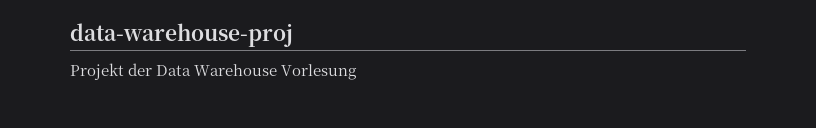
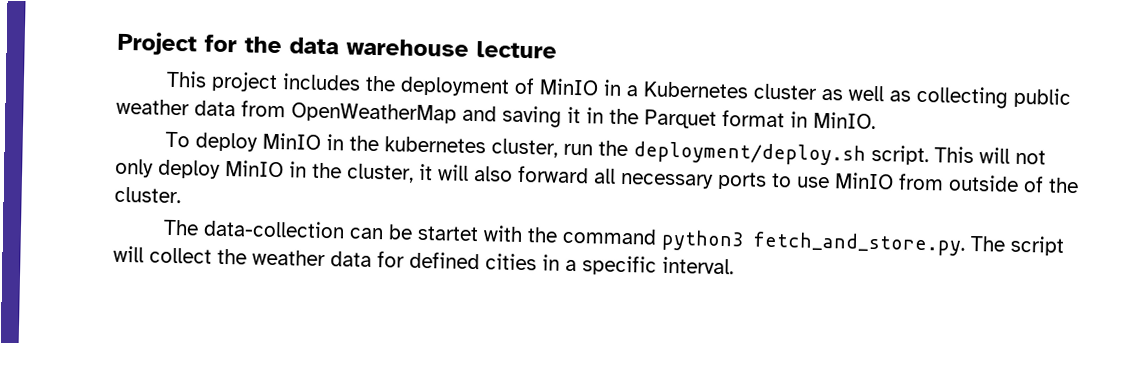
[70,23,293,47] [70,63,358,80] data-warehouse-proj // Projekt der Data Warehouse Vorlesung -> [117,31,557,59] [166,70,1072,109] [116,98,876,130] [165,131,1047,166] [115,158,1079,194] [114,186,181,204] [163,219,1066,256] [113,245,734,276] Project for the data warehouse lecture // This project includes the deployment of MinIO in a Kubernetes cluster as well as collecting public weather data from OpenWeatherMap and saving it in the Parquet format in MinIO. // To deploy MinIO in the kubernetes cluster, run the deployment/deploy.sh script. This will not only deploy MinIO in the cluster, it will also forward all necessary ports to use MinIO from outside of the cluster. // The data-collection can be startet with the command python3 fetch_and_store.py. The script will collect the weather data for defined cities in a specific interval.

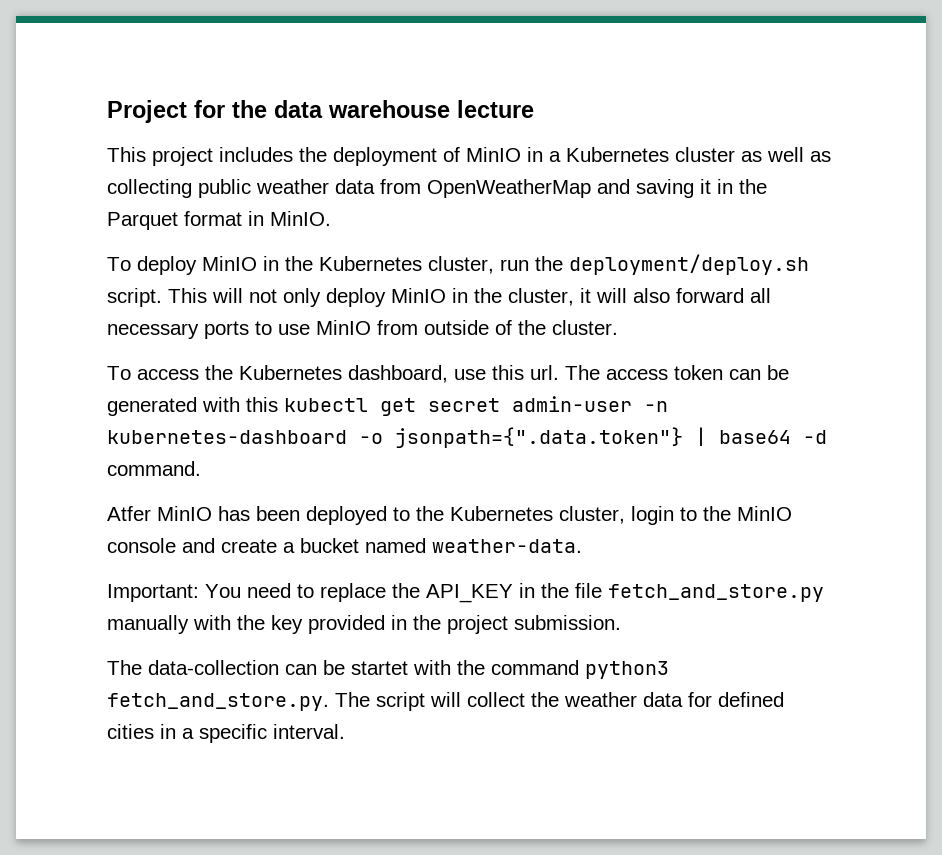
[384,136,487,154] kubernetes -> [319,256,422,271] Kubernetes
(181, 195) none -> [107,365,789,383] [107,396,668,416] [107,427,827,448] [107,461,201,476] [107,506,792,525] [107,538,582,553] [107,583,824,603] [107,615,621,634] // To access the Kubernetes dashboard, use this url. The access token can be generated with this kubectl get secret admin-user -n kubernetes-dashboard -o jsonpath={".data.token"} | base64 -d command. // Atfer MinIO has been deployed to the Kubernetes cluster, login to the MinIO console and create a bucket named weather-data. // Important: You need to replace the API_KEY in the file fetch_and_store.py manually with the key provided in the project submission.

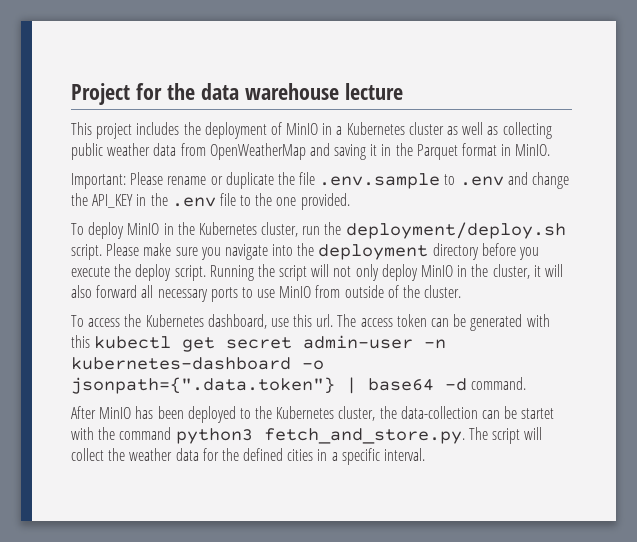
(331, 218) none -> [71,172,570,189] [71,193,350,210] // Important: Please rename or duplicate the file .env.sample to .env and change the API_KEY in the .env file to the one provided.
[168,288,207,303] This -> [106,243,540,260] [71,264,308,281] Please make sure you navigate into the deployment directory before you execute the deploy script. Running the script
[107,506,151,521] Atfer -> [71,406,96,419] After
[631,506,792,525] [107,538,582,553] [107,583,824,603] [107,615,621,634] [107,660,142,675] login to the MinIO console and create a bucket named weather-data. // Important: You need to replace the API_KEY in the file fetch_and_store.py manually with the key provided in the project submission. // The -> [379,406,397,419] the
(712, 699) none -> [221,448,239,461] the

